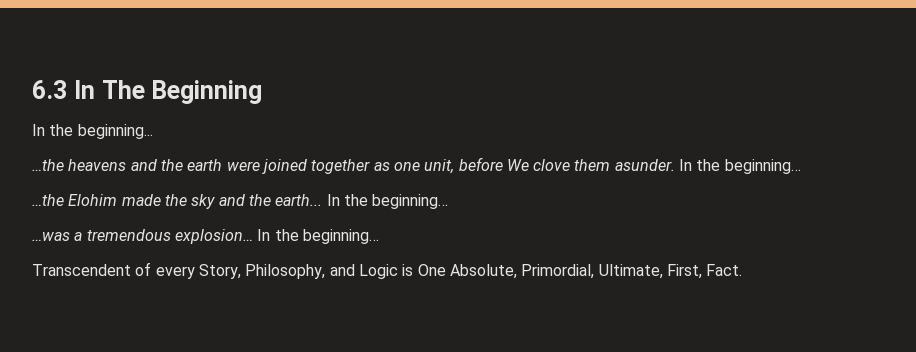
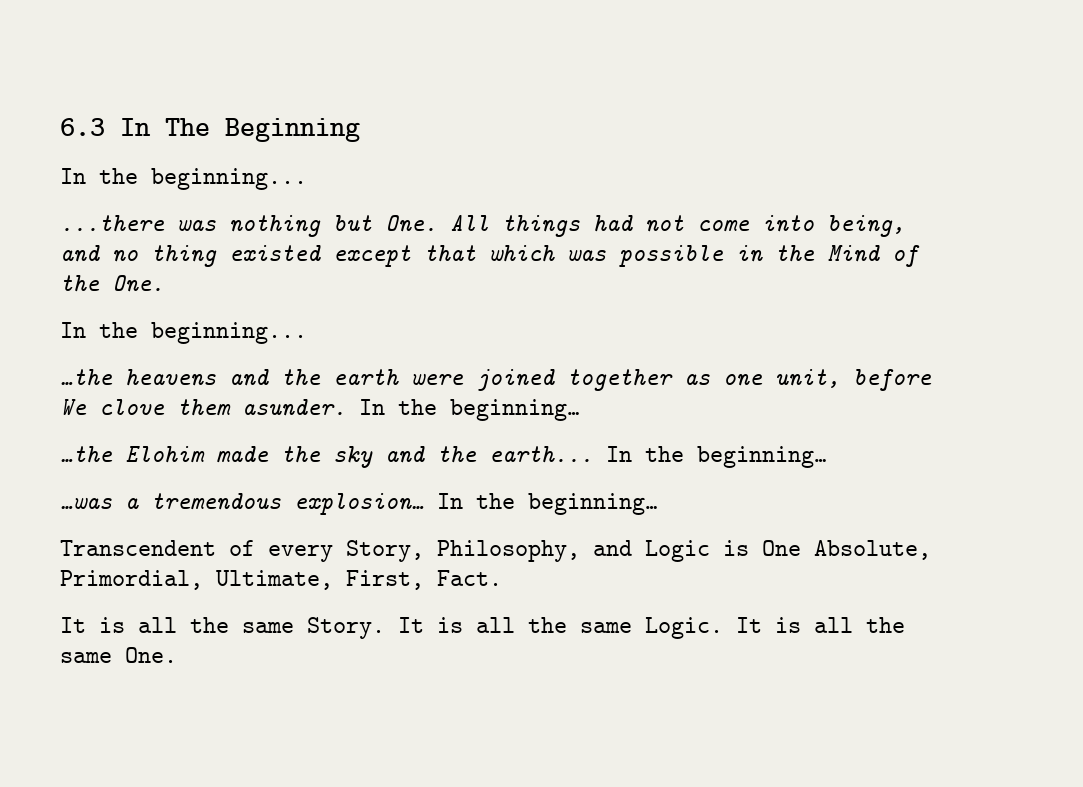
(153, 131) none -> [60,215,905,237] [60,245,920,267] [60,275,164,292] [60,322,307,344] // ...there was nothing but One. All things had not come into being, and no thing existed except that which was possible in the Mind of the One. // In the beginning...
(743, 270) none -> [60,617,905,639] [60,647,177,663] // It is all the same Story. It is all the same Logic. It is all the same One.

